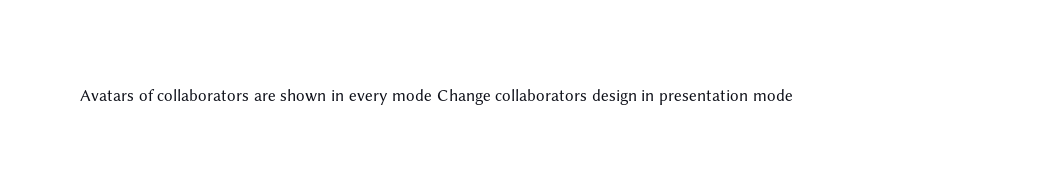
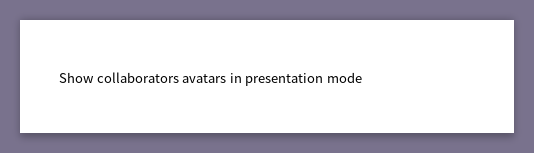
[80,89,637,105] Avatars of collaborators are shown in every mode Change collaborators design -> [59,72,227,83] Show collaborators avatars

